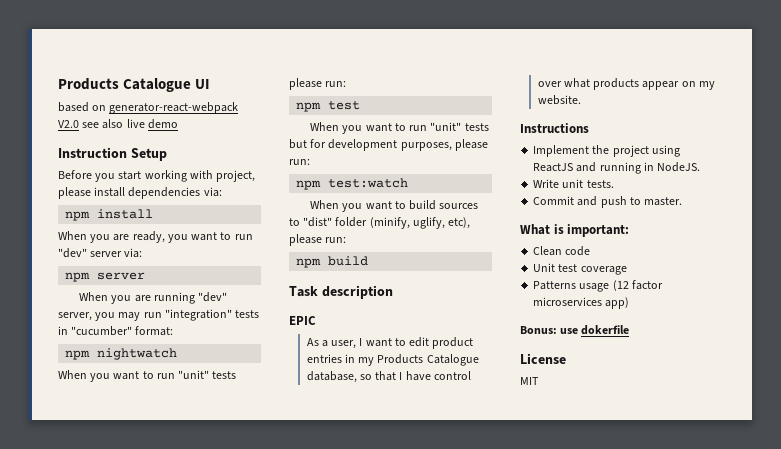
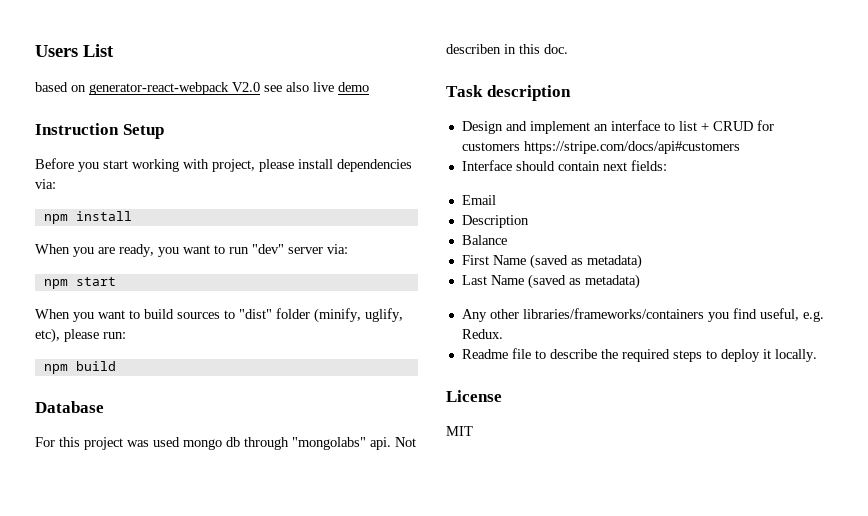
[58,78,211,92] Products Catalogue UI -> [35,44,114,57] Users List
[97,272,146,280] [79,292,228,304] [58,309,260,321] [58,326,174,336] [65,348,178,360] [58,370,237,382] [289,78,347,90] [296,101,361,112] [310,122,489,134] [289,139,488,151] [289,159,310,165] [296,178,409,190] server // When you are running "dev" server, you may run "integration" tests in "cucumber" format: // npm nightwatch // When you want to run "unit" tests please run: // npm test // When you want to run "unit" tests but for development purposes, please run: // npm test:watch -> [75,277,116,286] start
[289,285,393,299] [289,316,316,325] [306,337,474,349] [306,354,479,366] [306,371,471,383] [537,78,715,90] [537,95,581,105] [520,123,589,133] [533,145,680,157] [533,162,701,174] [533,179,614,188] [533,196,683,208] [520,224,630,237] [533,246,591,256] [533,263,627,275] [533,280,663,292] [533,297,630,309] [520,325,630,335] Task description // EPIC // As a user, I want to edit product entries in my Products Catalogue database, so that I have control over what products appear on my website. // Instructions // Implement the project using ReactJS and running in NodeJS. // Write unit tests. // Commit and push to master. // What is important: // Clean code // Unit test coverage // Patterns usage (12 factor microservices app) // Bonus: use dokerfile -> [35,401,104,413] [35,437,416,450] [446,44,568,54] [446,85,571,101] [461,120,774,134] [461,141,740,154] [461,160,667,171] [461,195,496,205] [461,215,529,228] [461,235,507,245] [461,254,642,269] [461,274,640,289] [461,308,824,322] [461,329,503,339] [461,348,817,362] Database // For this project was used mongo db through "mongolabs" api. Not describen in this doc. // Task description // Design and implement an interface to list + CRUD for customers https://stripe.com/docs/api#customers // Interface should contain next fields: // Email // Description // Balance // First Name (saved as metadata) // Last Name (saved as metadata) // Any other libraries/frameworks/containers you find useful, e.g. Redux. // Readme file to describe the required steps to deploy it locally.

